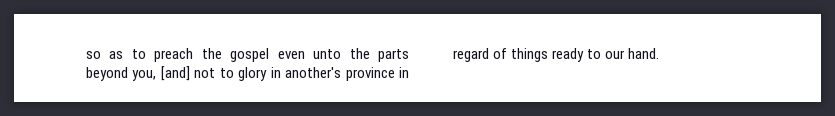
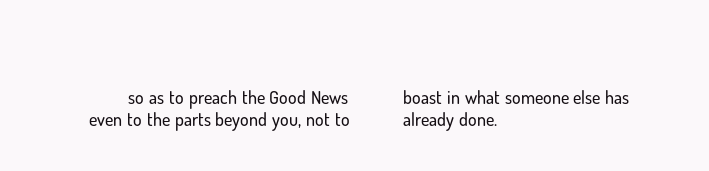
[230,48,342,62] gospel even unto -> [269,90,349,104] [89,113,142,126] Good News even to
[160,66,190,81] [and] -> (302, 124) none
[238,67,410,81] [453,48,660,62] glory in another's province in regard of things ready to our hand. -> [403,90,630,104] [403,112,497,131] boast in what someone else has already done.

